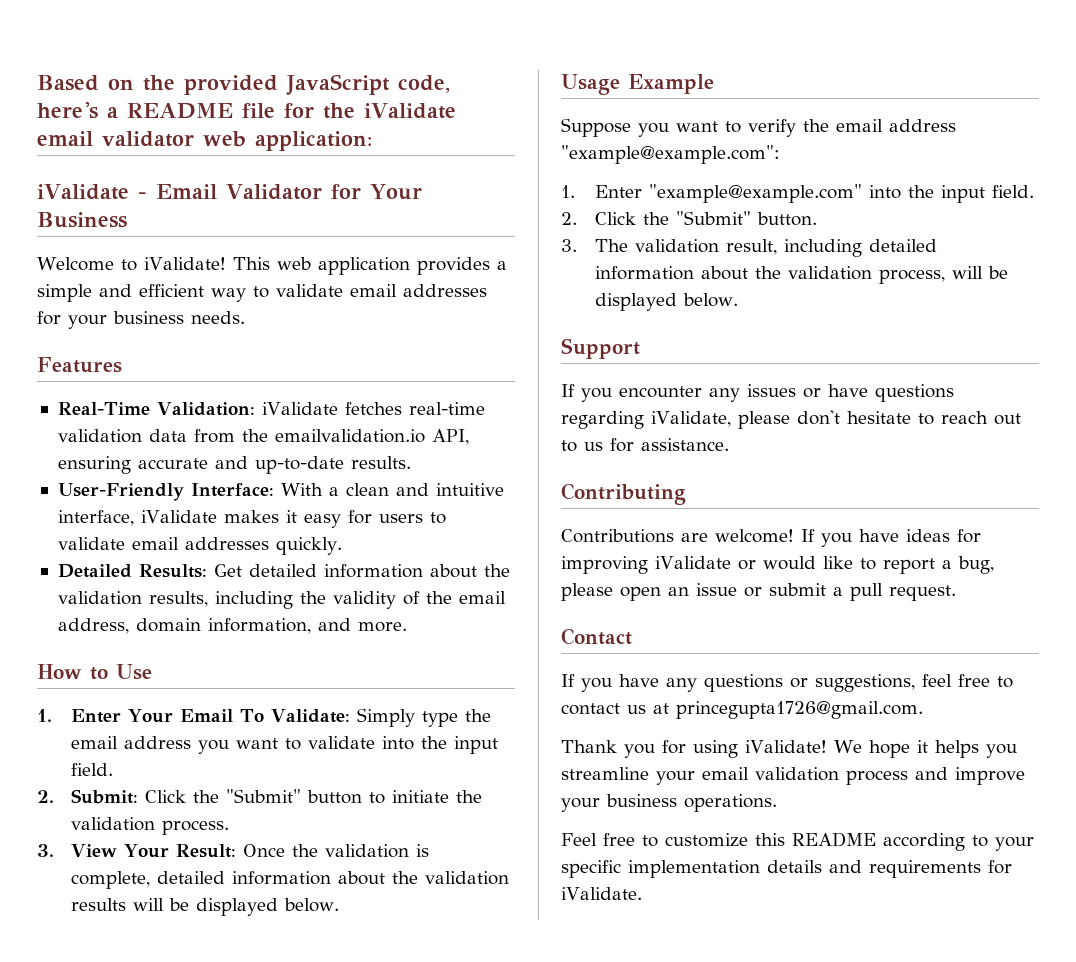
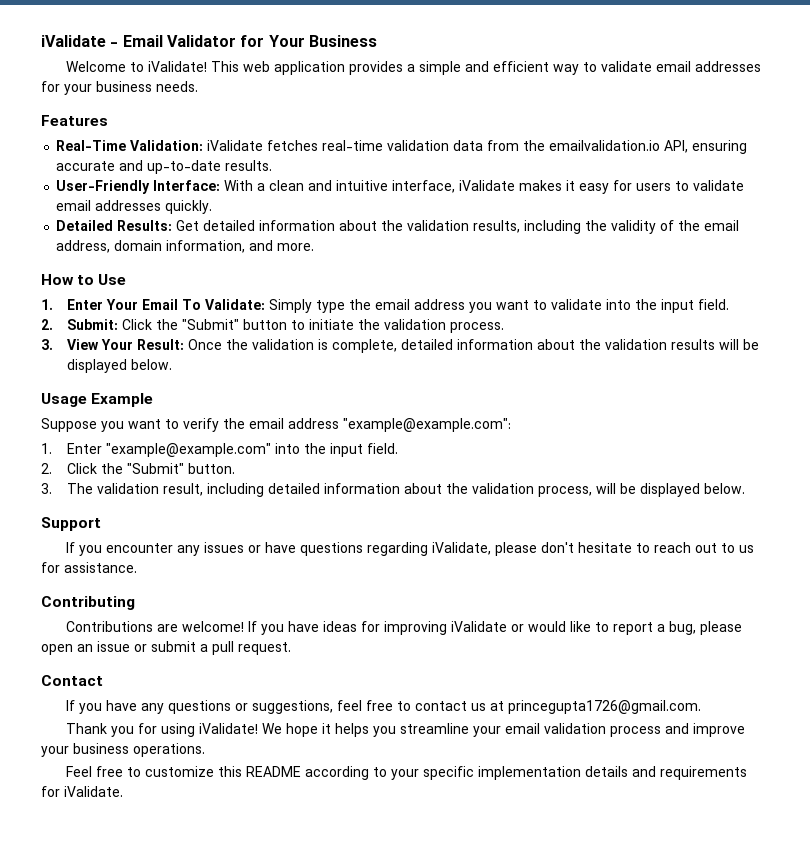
[37,74,450,95] [37,102,456,119] [37,131,372,151] Based on the provided JavaScript code, here's a README file for the iValidate email validator web application: // -> (41, 41) none

